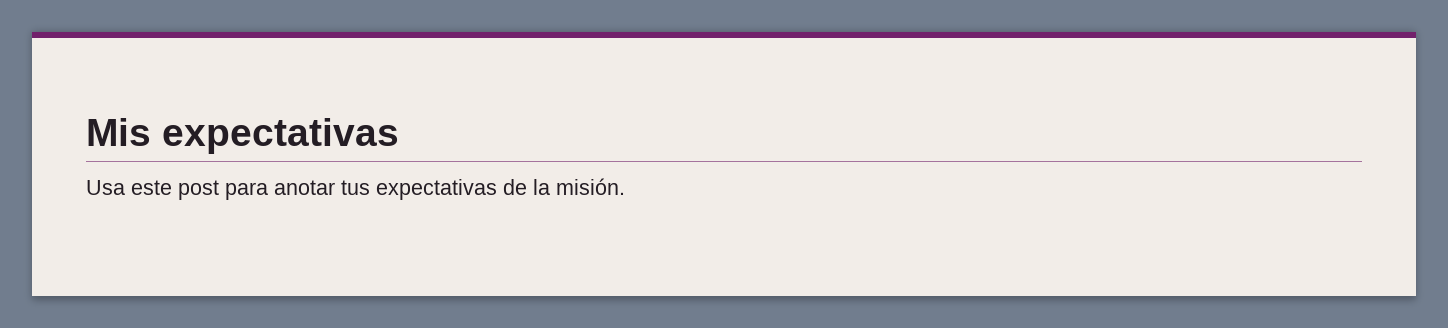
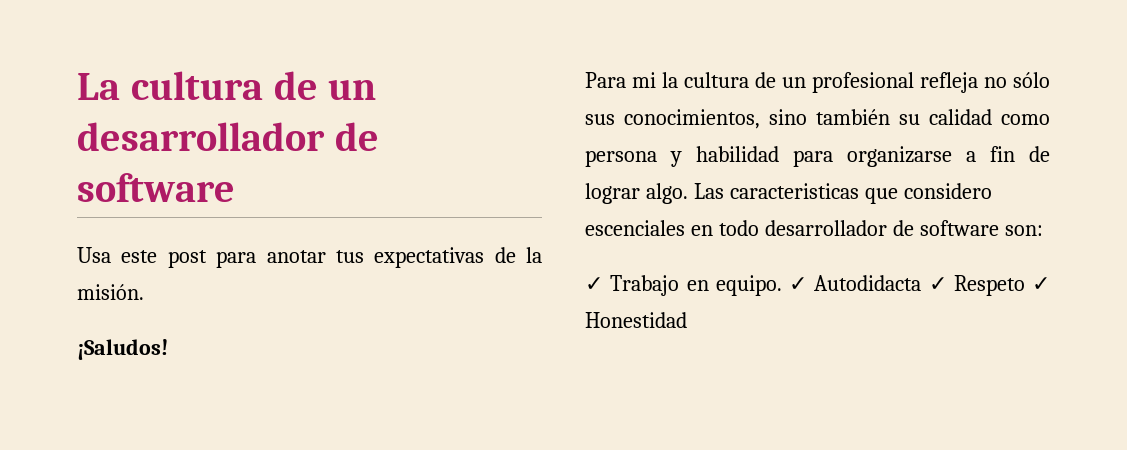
[86,118,399,154] Mis expectativas -> [77,71,377,100] [77,122,379,151] [77,173,235,202] La cultura de un desarrollador de software
(625, 186) none -> [77,339,168,360] [585,72,1050,93] [585,109,1050,129] [585,146,1050,167] [585,183,992,204] [585,220,1043,236] [585,275,1050,296] [585,312,687,328] // ¡Saludos! // Para mi la cultura de un profesional refleja no sólo sus conocimientos, sino también su calidad como persona y habilidad para organizarse a fin de lograr algo. Las caracteristicas que considero escenciales en todo desarrollador de software son: // ✓ Trabajo en equipo. ✓ Autodidacta ✓ Respeto ✓ Honestidad

